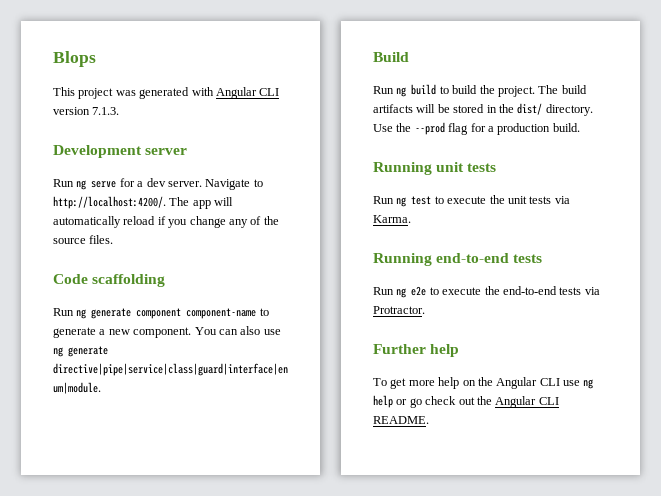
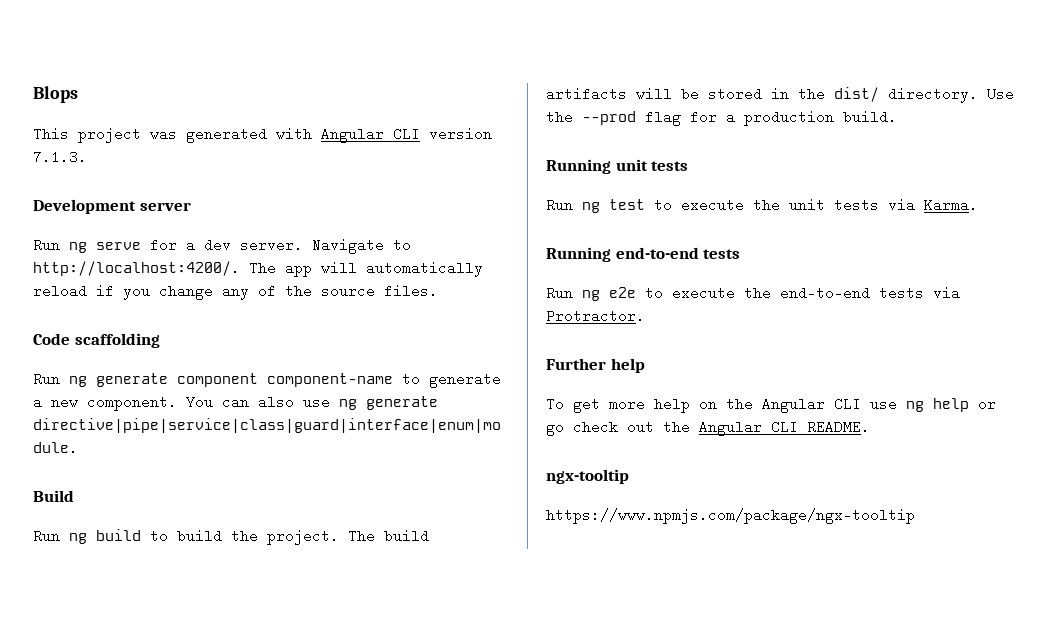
(429, 420) none -> [546,469,629,484] [546,508,915,524] // ngx-tooltip // https://www.npmjs.com/package/ngx-tooltip

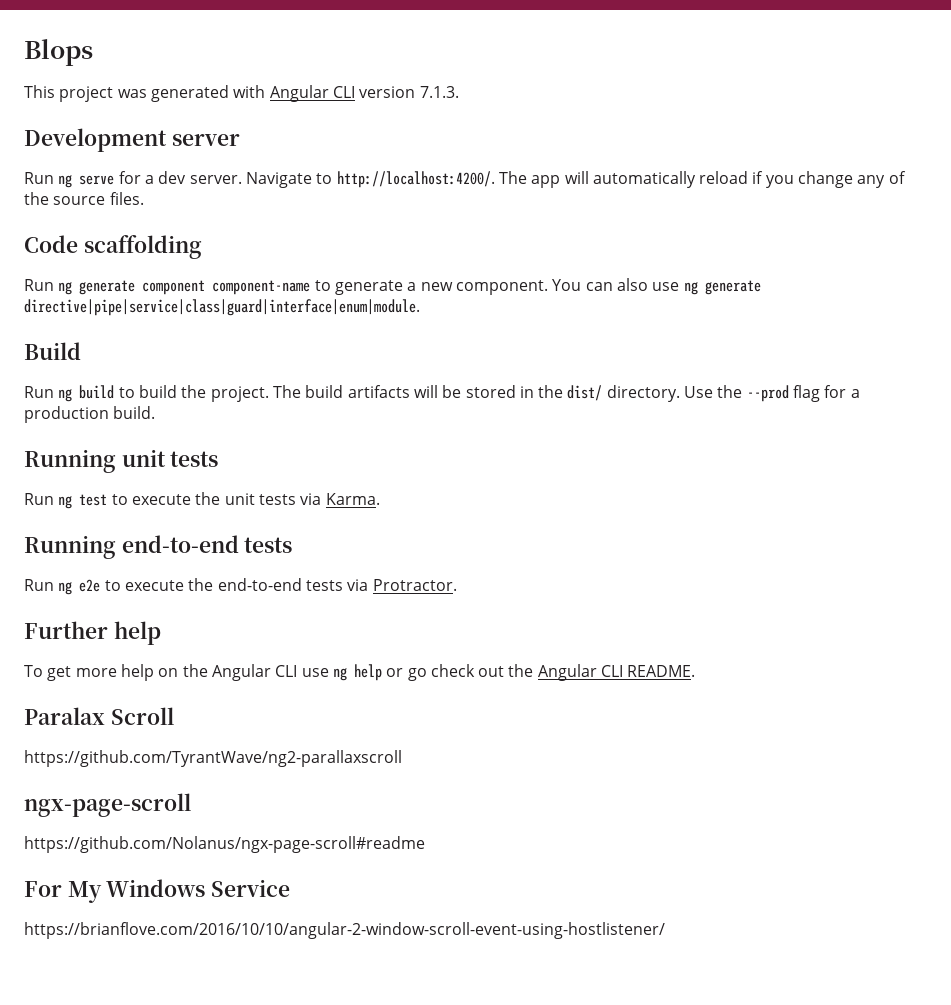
[546,469,629,484] [546,508,915,524] ngx-tooltip // https://www.npmjs.com/package/ngx-tooltip -> [24,707,174,725] [24,750,402,767] [24,793,191,817] [24,836,425,853] [24,879,291,903] [24,922,665,939] Paralax Scroll // https://github.com/TyrantWave/ng2-parallaxscroll // ngx-page-scroll // https://github.com/Nolanus/ngx-page-scroll#readme // For My Windows Service // https://brianflove.com/2016/10/10/angular-2-window-scroll-event-using-hostlistener/

